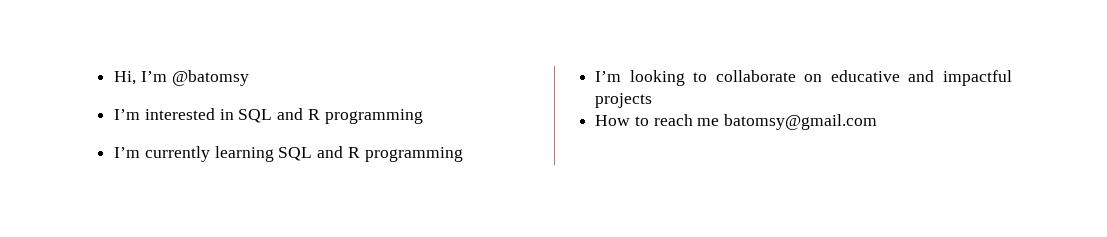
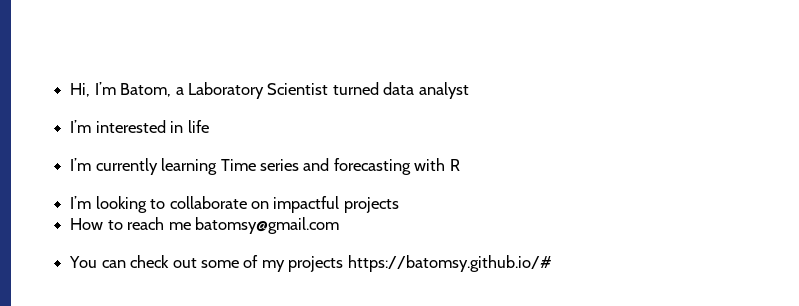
[171,70,249,86] @batomsy -> [120,82,469,99] Batom, a Laboratory Scientist turned data analyst
[238,108,423,124] SQL and R programming -> [187,120,209,133] life
[278,146,463,162] SQL and R programming -> [220,158,460,175] Time series and forecasting with R
[830,70,935,82] educative and -> (269, 205) none
(878, 122) none -> [69,255,552,272] // You can check out some of my projects https://batomsy.github.io/#

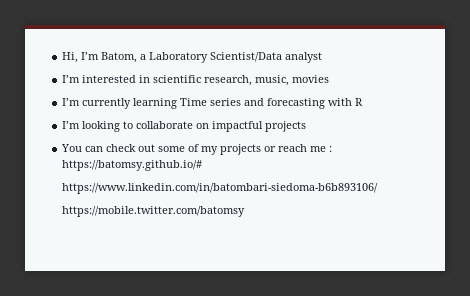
[267,82,415,95] Scientist turned data -> [210,52,283,62] Scientist/Data
[187,120,209,133] life -> [153,75,330,86] scientific research, music, movies
[70,217,339,234] // How to reach me batomsy@gmail.com -> (307, 126) none
(344, 264) none -> [264,144,333,152] or reach me :
(552, 263) none -> [62,183,379,194] [62,206,246,217] // https://www.linkedin.com/in/batombari-siedoma-b6b893106/ // https://mobile.twitter.com/batomsy

